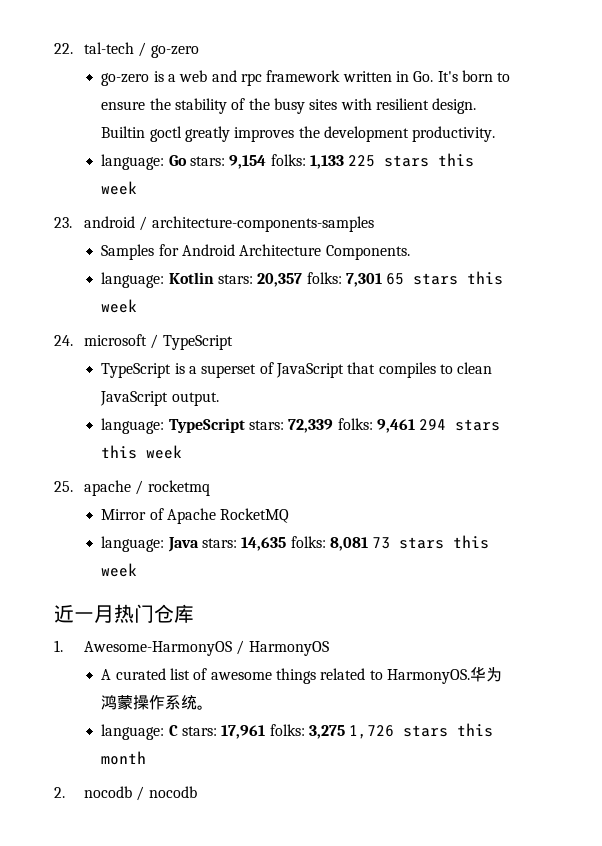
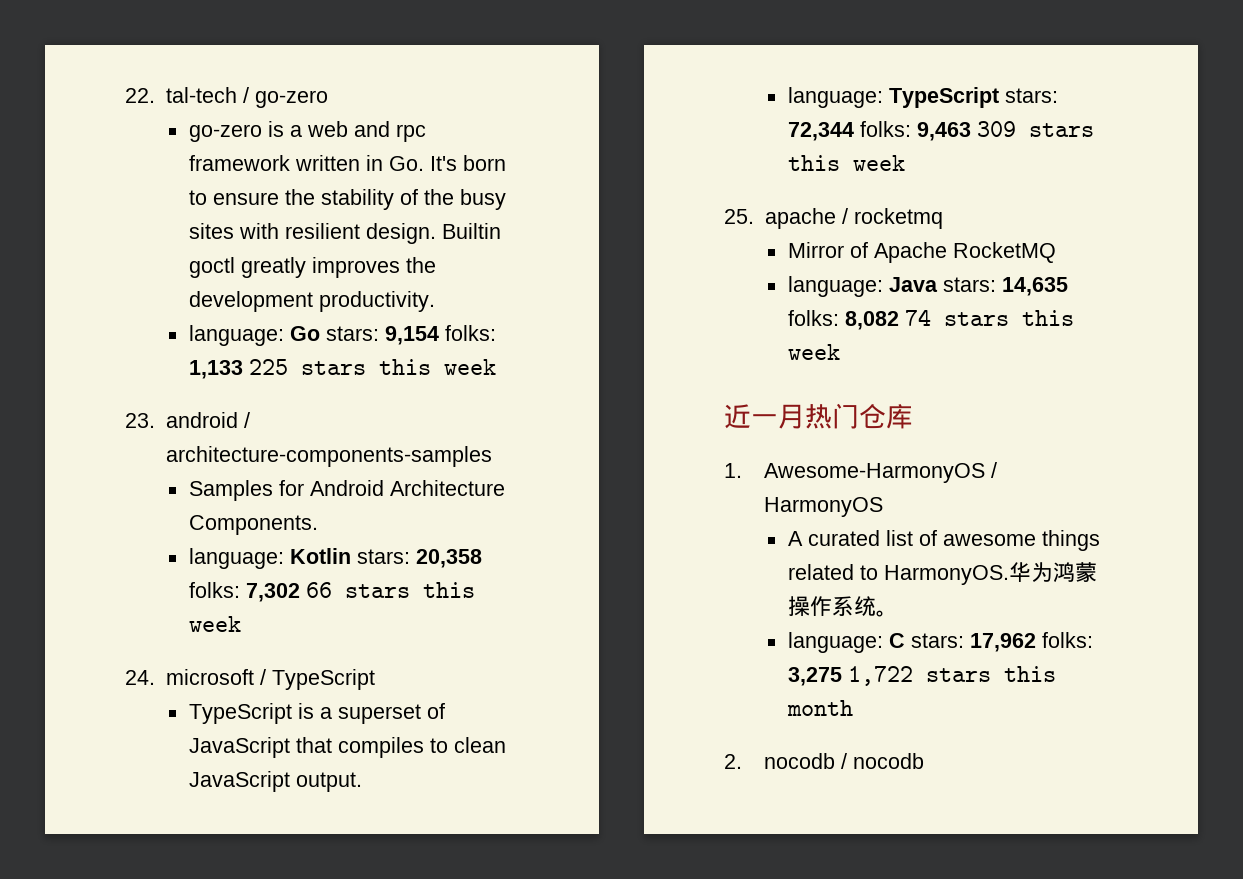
[257,272,405,287] 20,357 folks: 7,301 65 -> [415,549,482,568] [188,582,332,602] 20,358 folks: 7,302 66
[288,418,447,433] 72,339 folks: 9,461 294 -> [787,121,1016,141] 72,344 folks: 9,463 309
[330,537,391,551] 8,081 73 -> [844,309,931,330] 8,082 74
[221,725,266,739] 17,961 -> [969,633,1036,652] 17,962
[349,725,395,739] 1,726 -> [847,666,913,686] 1,722

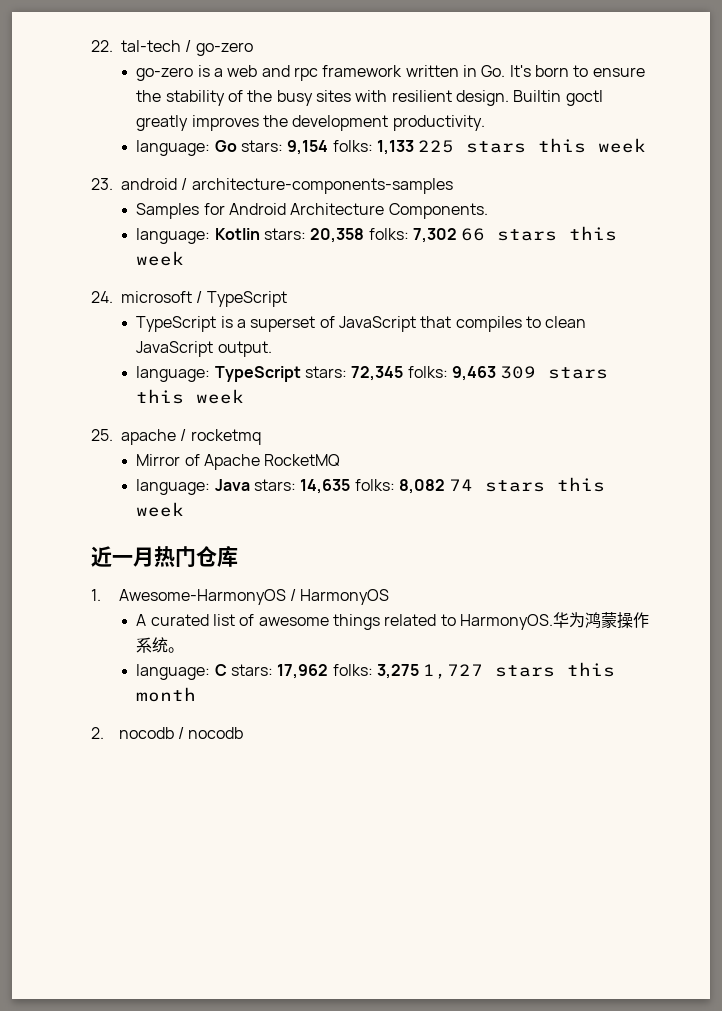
[787,122,854,141] 72,344 -> [351,366,404,381] 72,345
[847,666,913,686] 1,722 -> [423,664,484,679] 1,727

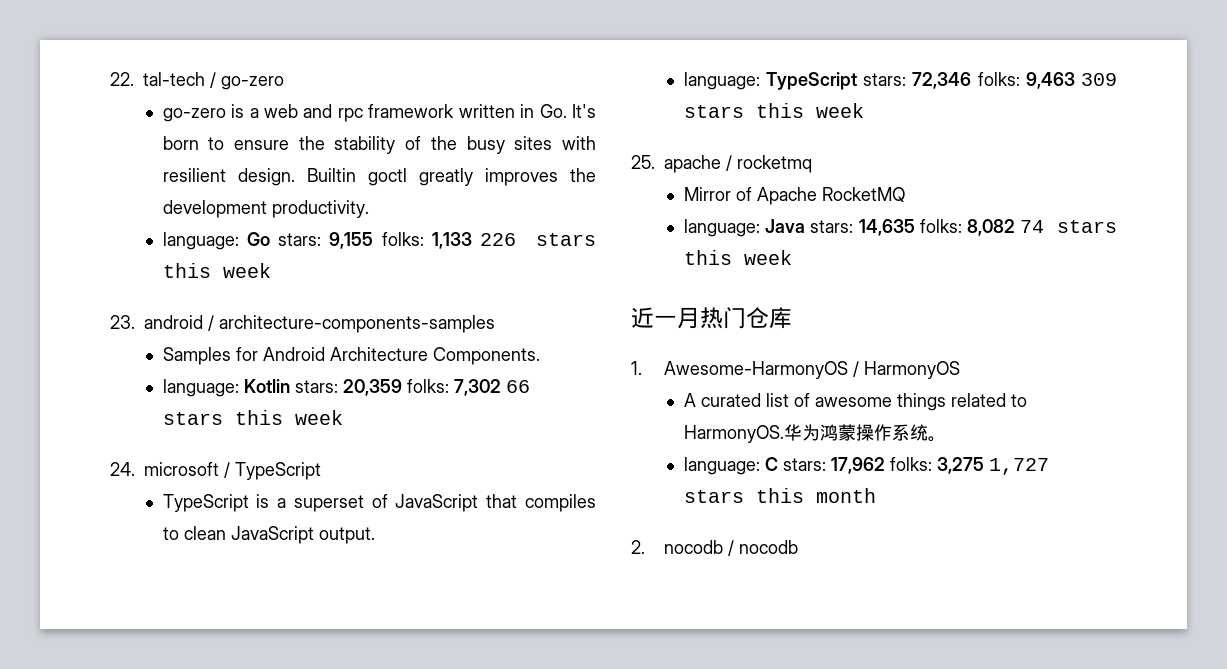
[287,140,329,155] 9,154 -> [329,232,374,249] 9,155
[418,140,455,153] 225 -> [480,233,517,246] 226
[310,228,365,243] 20,358 -> [342,379,402,396] 20,359
[351,366,404,381] 72,345 -> [912,72,972,89] 72,346

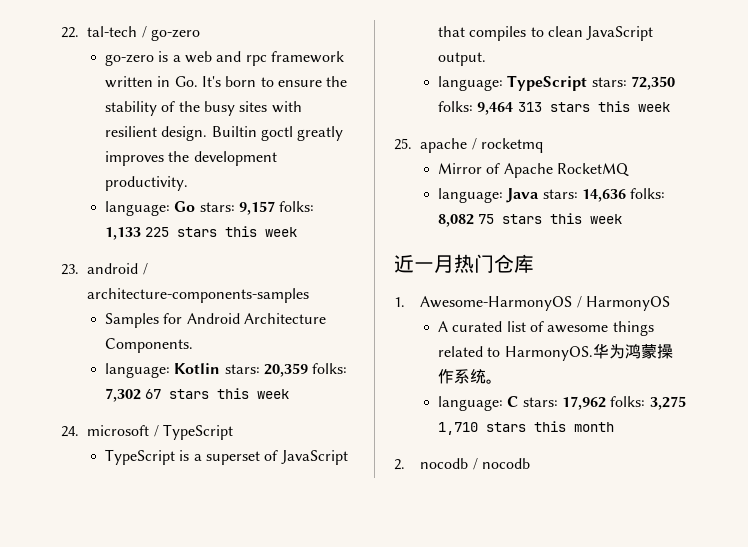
[329,232,374,249] 9,155 -> [238,201,275,215] 9,157
[480,233,517,246] 226 -> [145,227,170,237] 225
[505,380,530,393] 66 -> [145,389,162,399] 67
[912,72,1117,89] 72,346 folks: 9,463 309 -> [630,76,675,90] [437,101,542,115] 72,350 folks: 9,464 313
[858,219,915,236] 14,635 -> [581,189,626,202] 14,636
[1020,220,1045,233] 74 -> [478,214,495,224] 75
[988,458,1049,475] 1,727 -> [437,422,478,435] 1,710

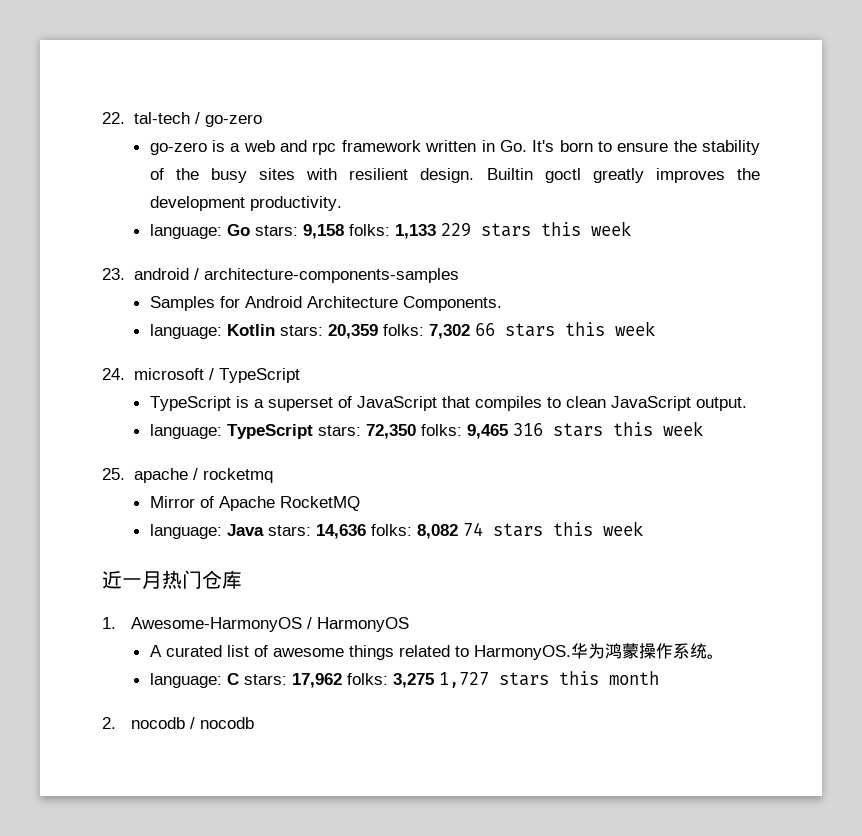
[238,201,275,215] 9,157 -> [302,224,344,239] 9,158
[145,227,170,237] 225 -> [440,223,471,237] 229
[145,389,162,399] 67 -> [474,323,495,336] 66
[477,102,542,115] 9,464 313 -> [466,423,543,439] 9,465 316
[478,214,495,224] 75 -> [462,522,483,536] 74
[437,422,478,435] 1,710 -> [438,672,489,688] 1,727

